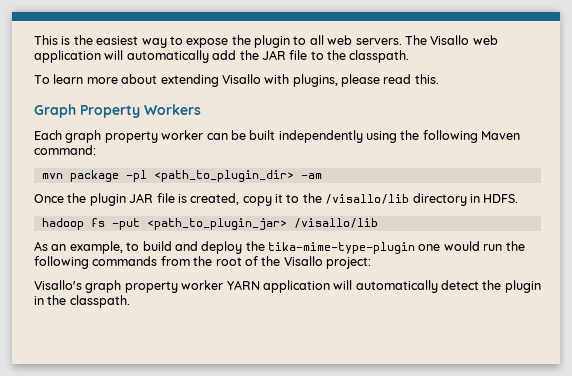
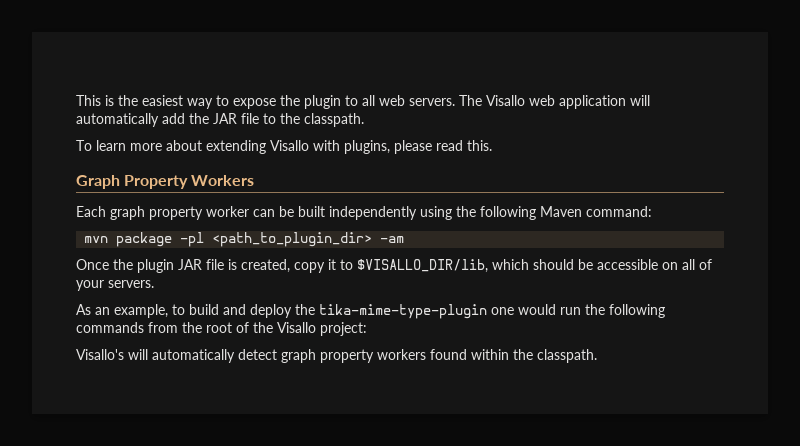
[302,193,519,206] [41,218,378,230] the /visallo/lib directory in HDFS. // hadoop fs -put <path_to_plugin_jar> /visallo/lib -> [357,259,712,273] [76,280,154,291] $VISALLO_DIR/lib, which should be accessible on all of your servers.
[85,280,541,293] [34,296,44,305] graph property worker YARN application will automatically detect the plugin in -> [128,349,509,363] will automatically detect graph property workers found within

